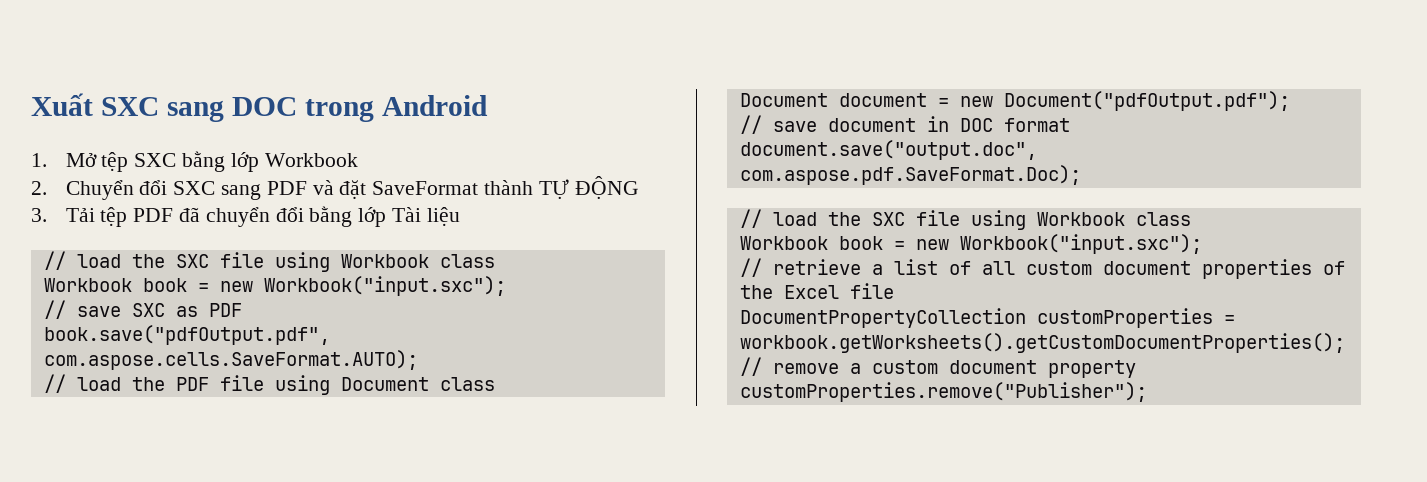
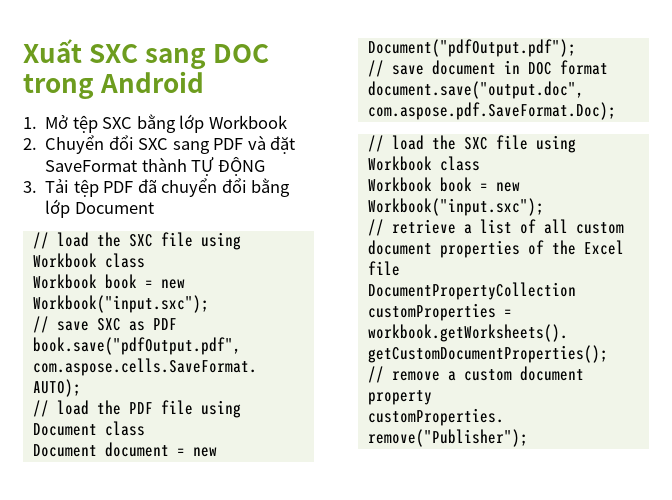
[391,207,460,226] Tài liệu -> [74,202,154,214] Document

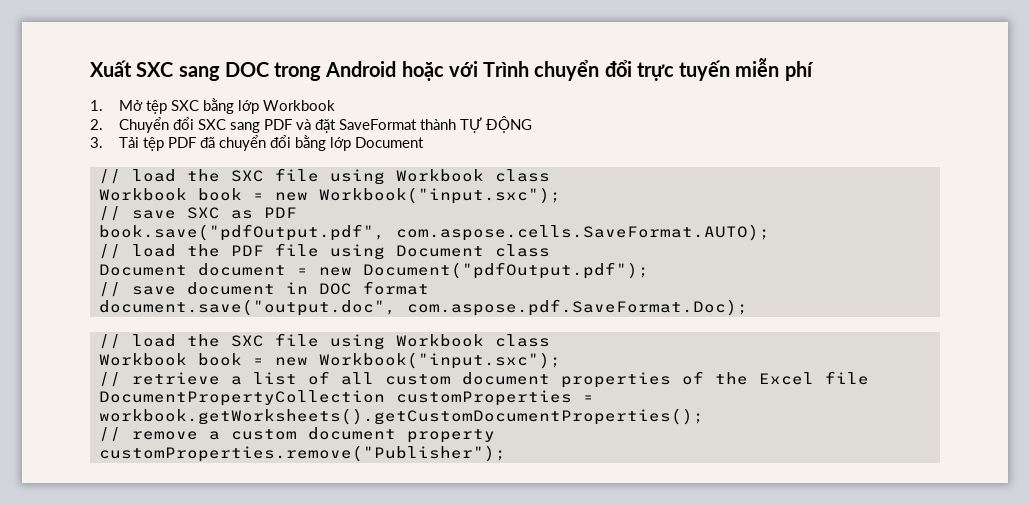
(205, 82) none -> [401,58,814,81] hoặc với Trình chuyển đổi trực tuyến miễn phí

